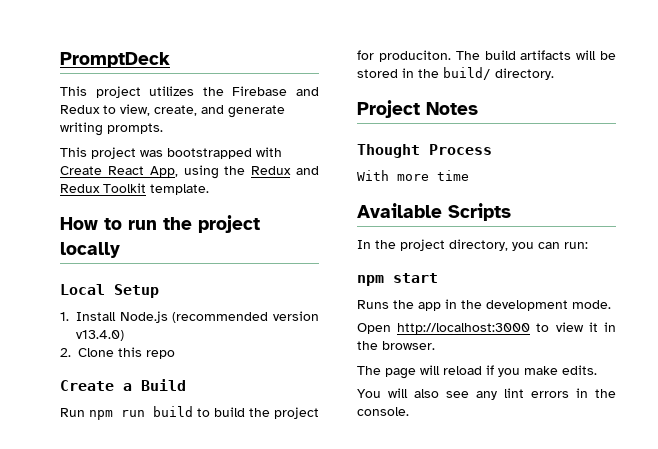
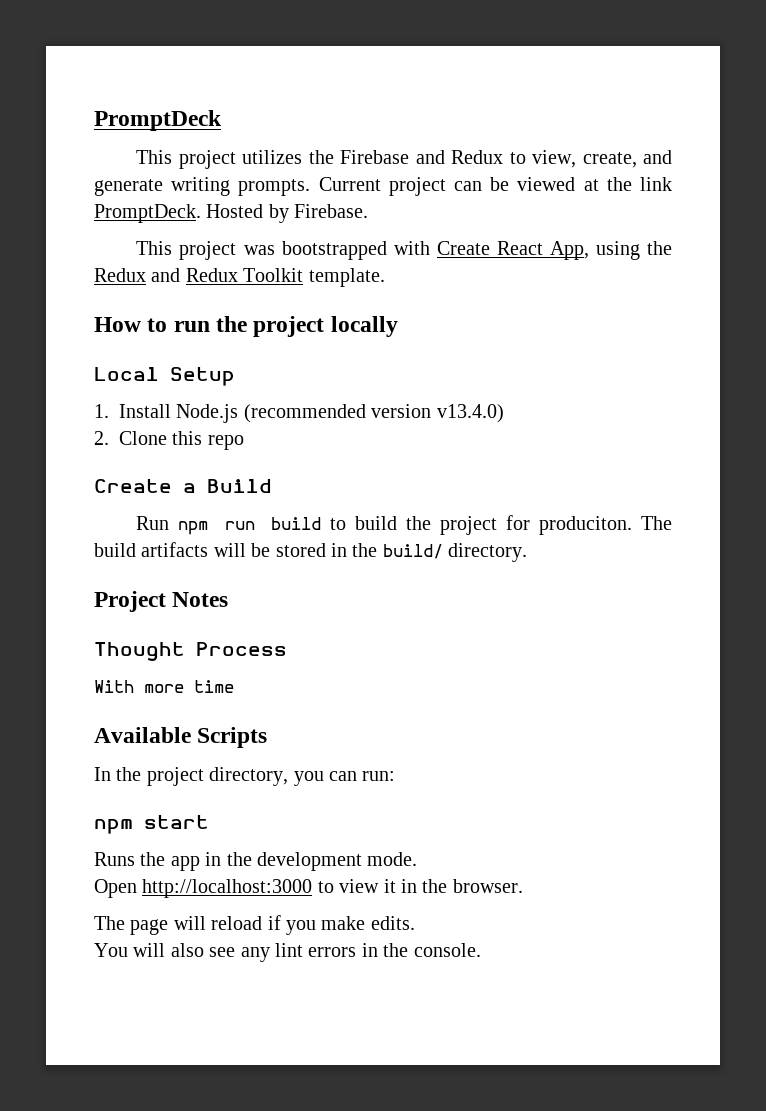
(163, 128) none -> [318,177,672,196] [94,204,369,223] Current project can be viewed at the link PromptDeck. Hosted by Firebase.

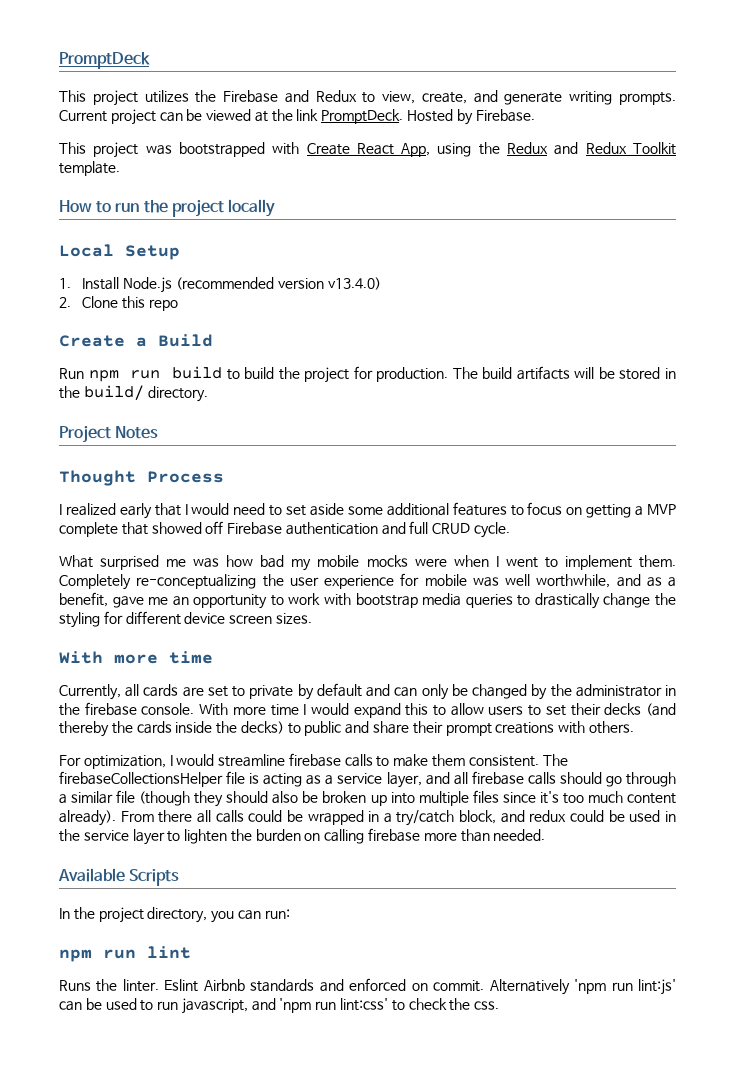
[539,516,633,535] produciton. -> [376,367,449,382] production.
[94,680,234,693] With more time -> [59,502,677,519] [59,521,511,538] [59,555,676,571] [59,573,676,590] [59,592,676,609] [59,611,312,628] [59,651,213,664] [59,683,677,700] [59,702,676,718] [59,721,634,737] [59,753,568,769] [59,771,676,788] [59,790,676,807] [59,810,676,826] [59,828,546,845] I realized early that I would need to set aside some additional features to focus on getting a MVP complete that showed off Firebase authentication and full CRUD cycle. // What surprised me was how bad my mobile mocks were when I went to implement them. Completely re-conceptualizing the user experience for mobile was well worthwhile, and as a benefit, gave me an opportunity to work with bootstrap media queries to drastically change the styling for different device screen sizes. // With more time // Currently, all cards are set to private by default and can only be changed by the administrator in the firebase console. With more time I would expand this to allow users to set their decks (and thereby the cards inside the decks) to public and share their prompt creations with others. // For optimization, I would streamline firebase calls to make them consistent. The firebaseCollectionsHelper file is acting as a service layer, and all firebase calls should go through a similar file (though they should also be broken up into multiple files since it's too much content already). From there all calls could be wrapped in a try/catch block, and redux could be used in the service layer to lighten the burden on calling firebase more than needed.
[144,815,209,829] start -> [103,946,191,959] run lint
[170,852,418,871] [94,879,523,898] [94,915,415,935] [94,943,481,962] app in the development mode. // Open http://localhost:3000 to view it in the browser. // The page will reload if you make edits. // You will also see any lint errors in the console. -> [122,978,676,995] [59,998,500,1014] linter. Eslint Airbnb standards and enforced on commit. Alternatively 'npm run lint:js' can be used to run javascript, and 'npm run lint:css' to check the css.

